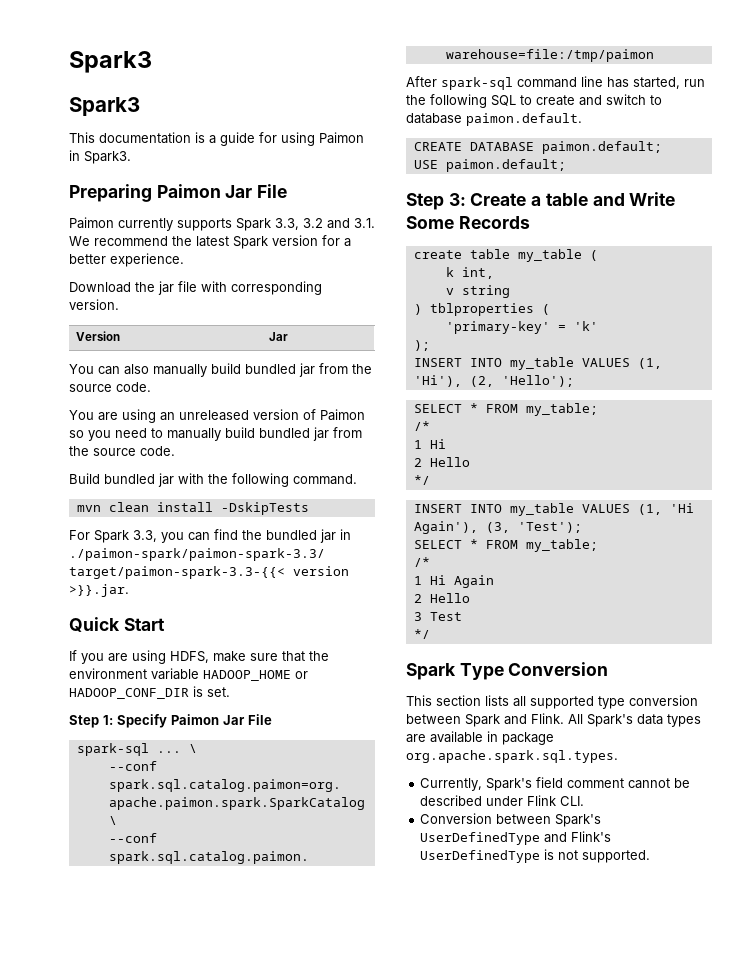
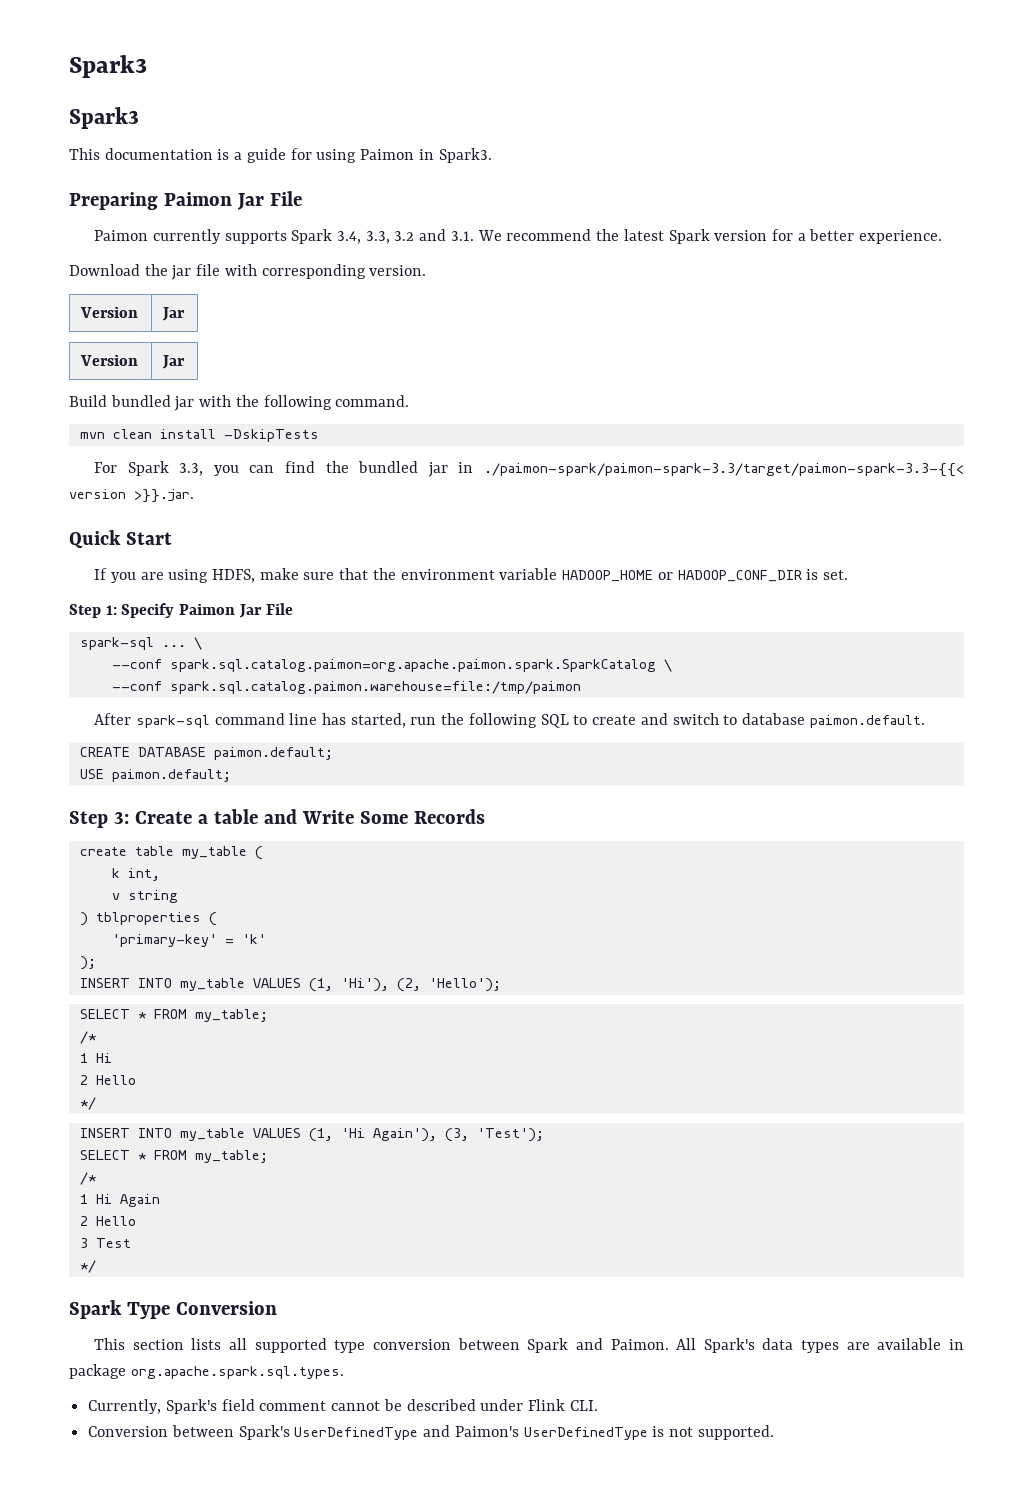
(271, 224) none -> [337,231,362,244] 3.4,
[69,363,372,377] [69,382,151,392] [69,409,365,423] [69,427,362,441] [69,446,175,456] // You can also manually build bundled jar from the source code. // You are using an unreleased version of Paimon so you need to manually build bundled jar from the source code. -> [80,354,139,366] [162,355,186,369] // Version | Jar
[531,713,564,724] Flink. -> [610,1339,669,1350] Paimon.
[571,831,612,842] Flink's -> [454,1426,519,1437] Paimon's

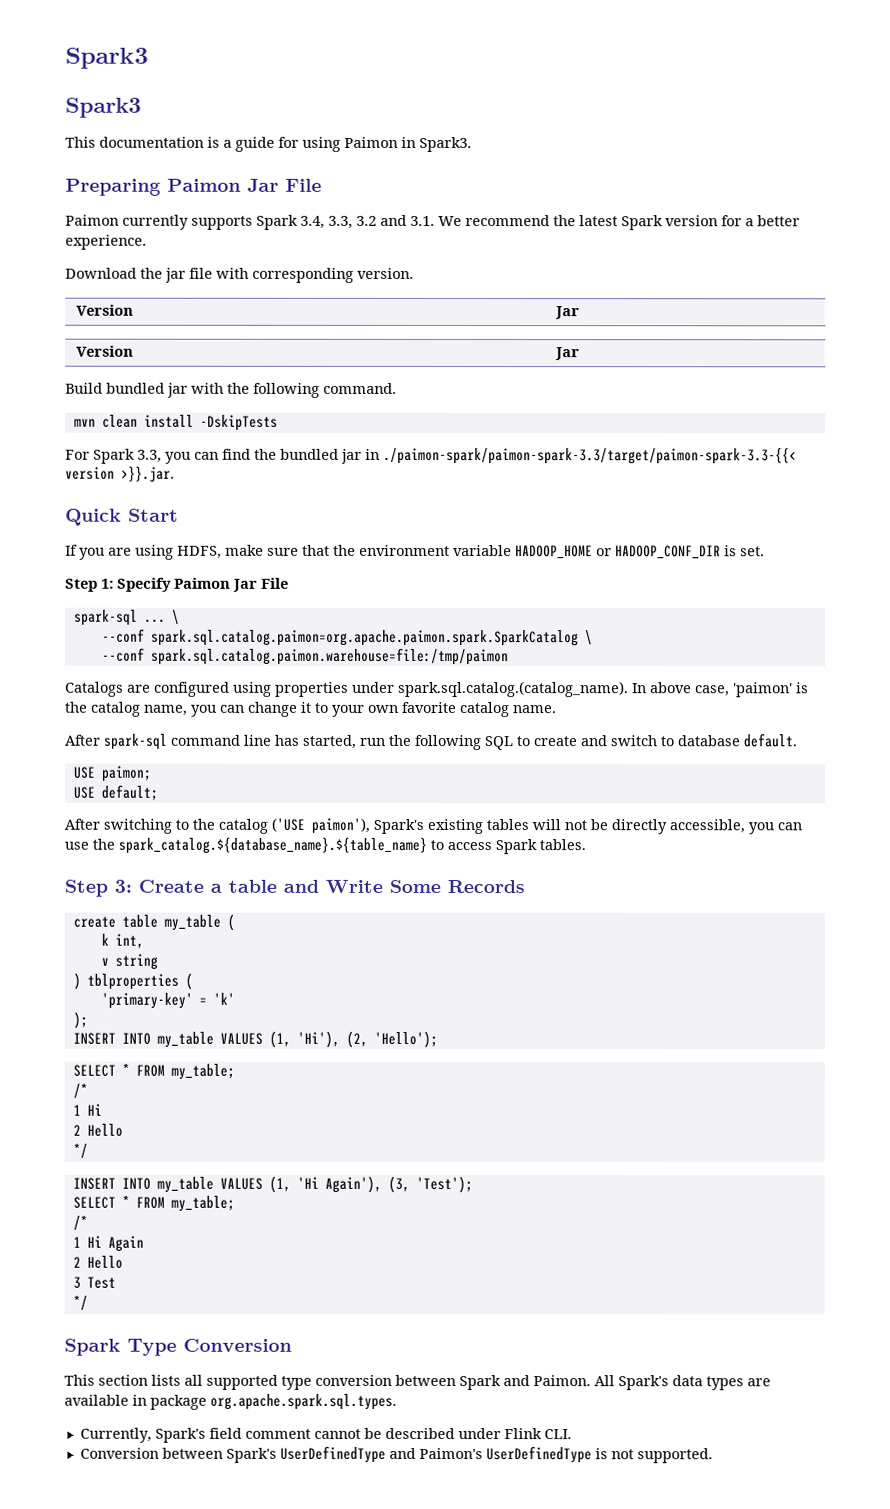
(581, 687) none -> [65,680,809,698] [65,701,557,718] // Catalogs are configured using properties under spark.sql.catalog.(catalog_name). In above case, 'paimon' is the catalog name, you can change it to your own favorite catalog name.
[809,715,925,728] [79,747,333,760] [79,769,231,782] paimon.default. // CREATE DATABASE paimon.default; // USE paimon.default; -> [744,733,798,748] [72,765,151,782] [72,784,158,801] [64,817,802,835] [64,836,586,855] default. // USE paimon; // USE default; // After switching to the catalog ('USE paimon'), Spark's existing tables will not be directly accessible, you can use the spark_catalog.${database_name}.${table_name} to access Spark tables.

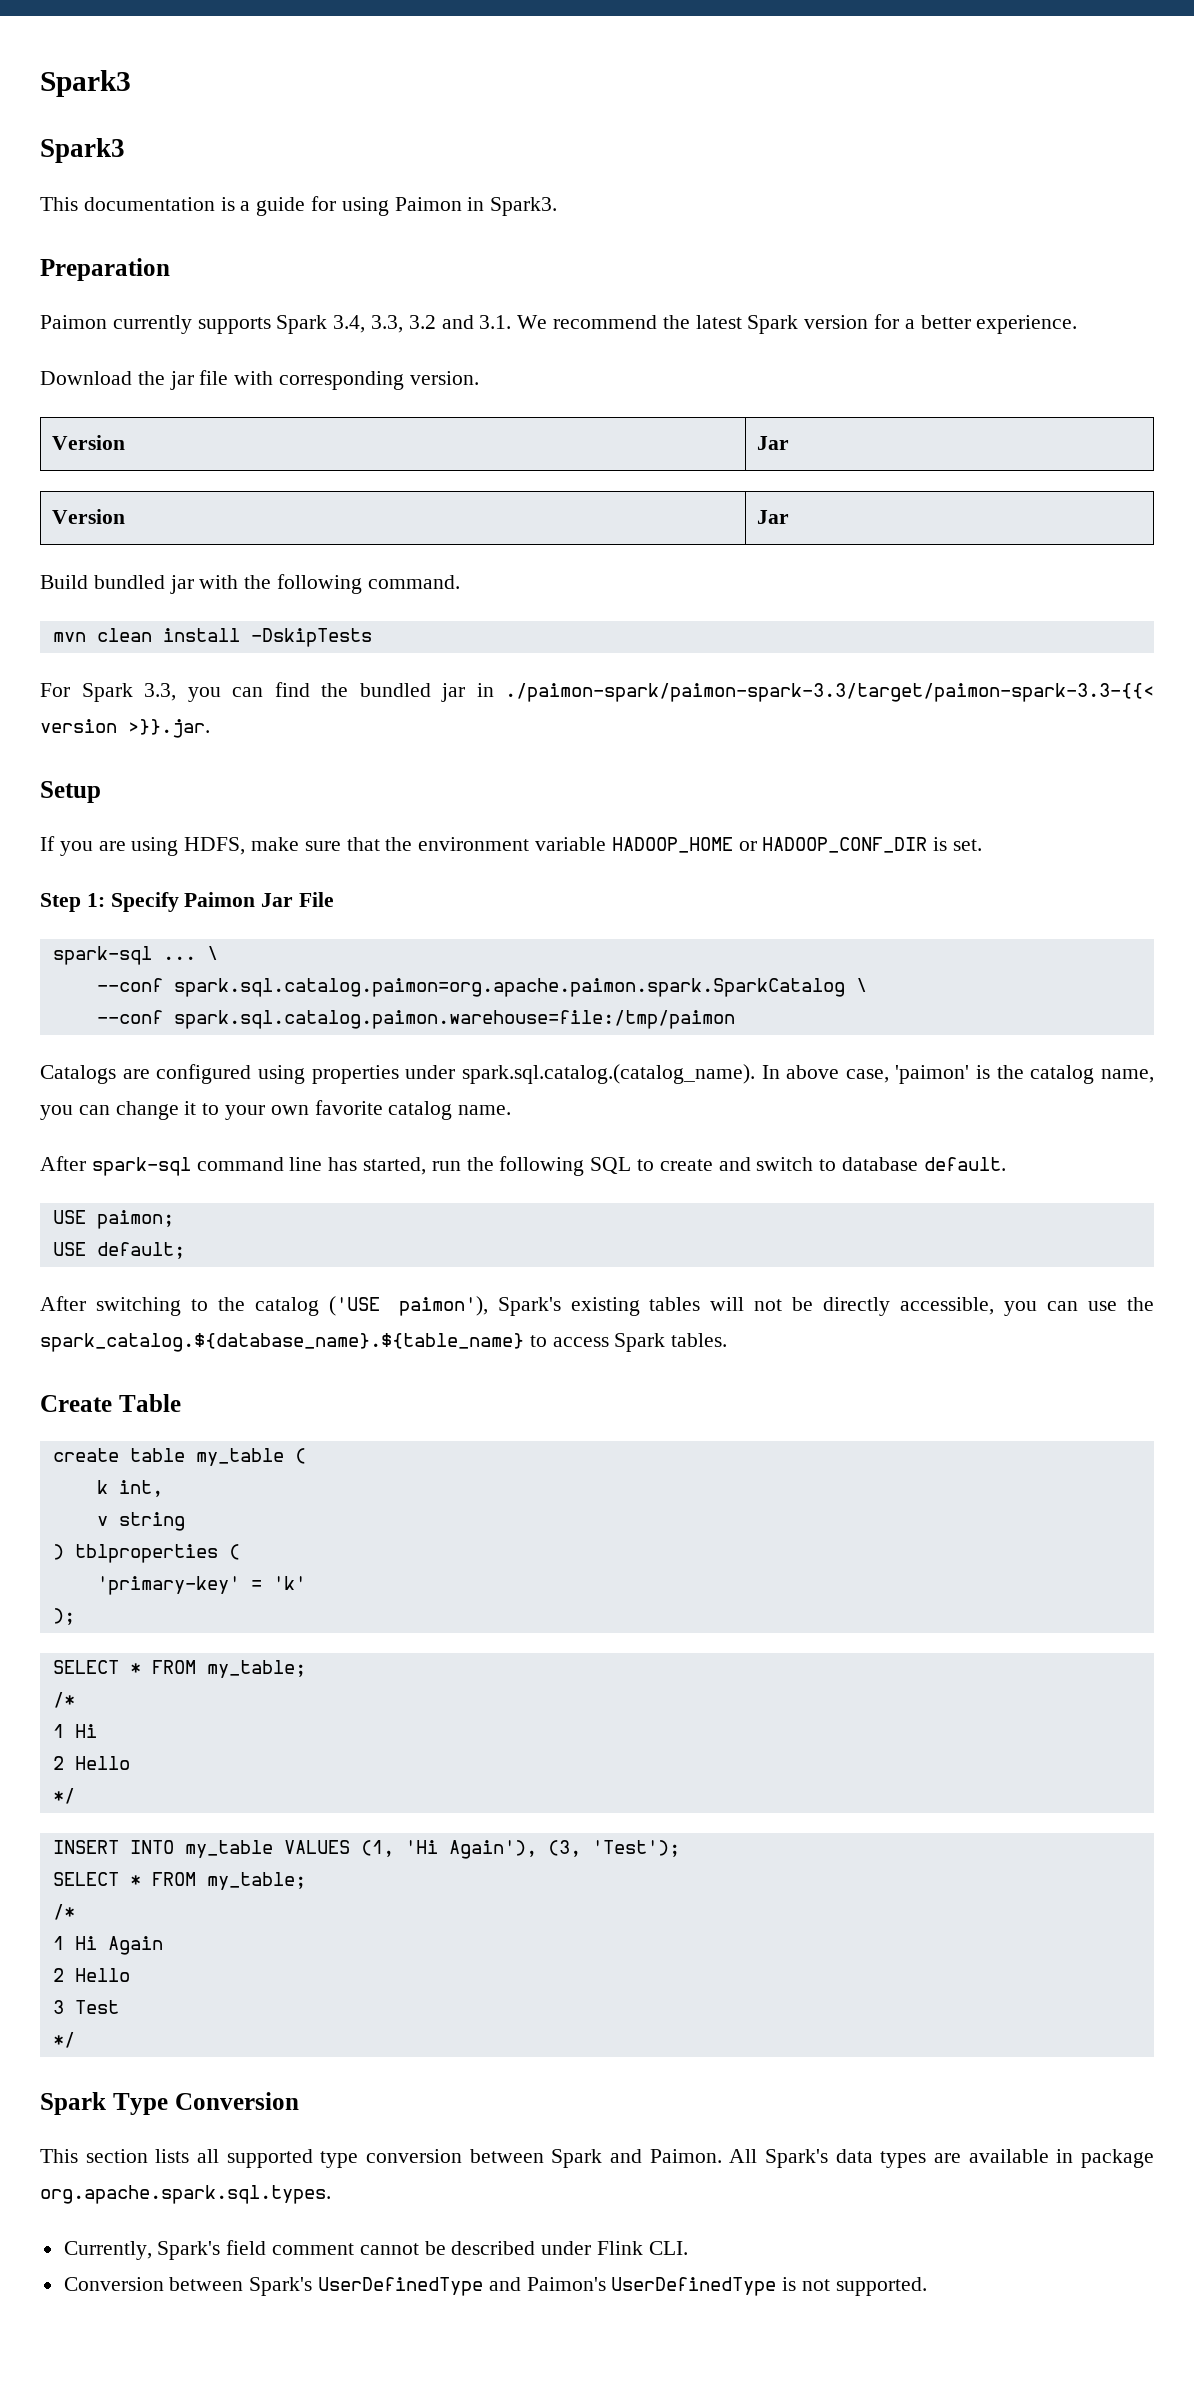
[65,178,322,196] Preparing Paimon Jar File -> [40,258,170,281] Preparation
[65,508,179,526] Quick Start -> [40,781,101,803] Setup
[64,879,525,897] Step 3: Create a table and Write Some Records -> [40,1394,181,1412] Create Table
[72,1030,438,1048] // INSERT INTO my_table VALUES (1, 'Hi'), (2, 'Hello'); -> (75, 1616) none

